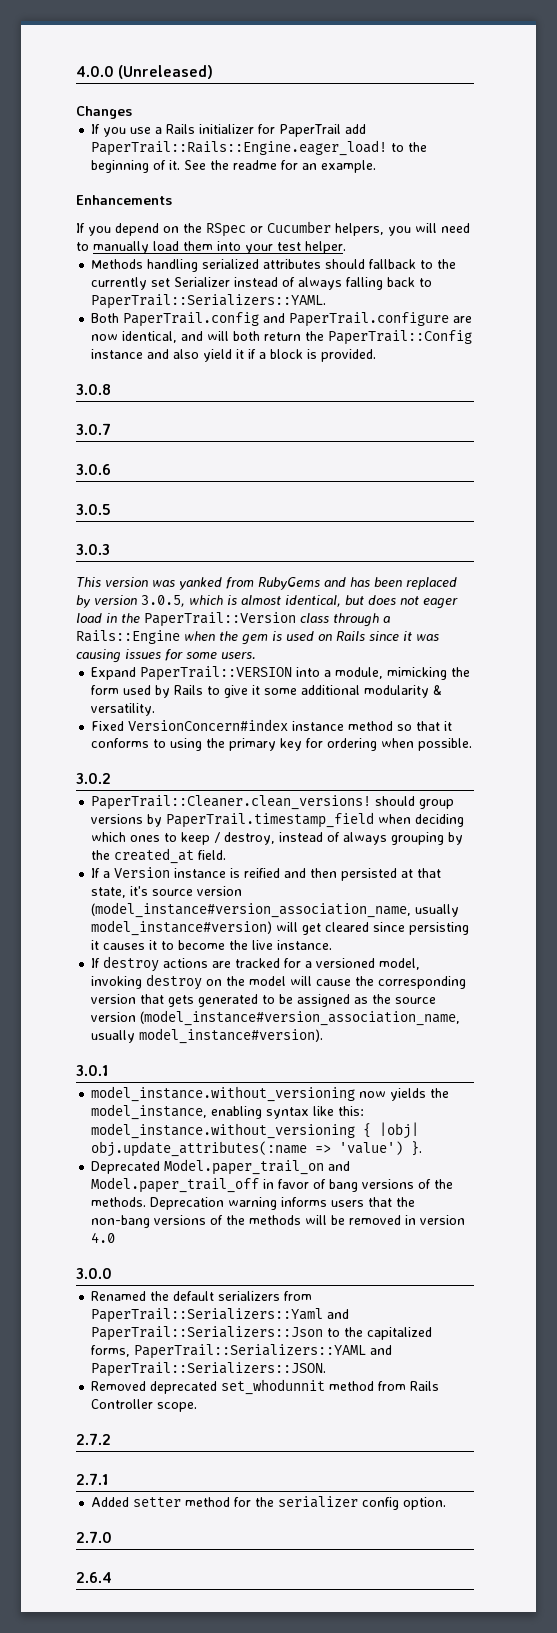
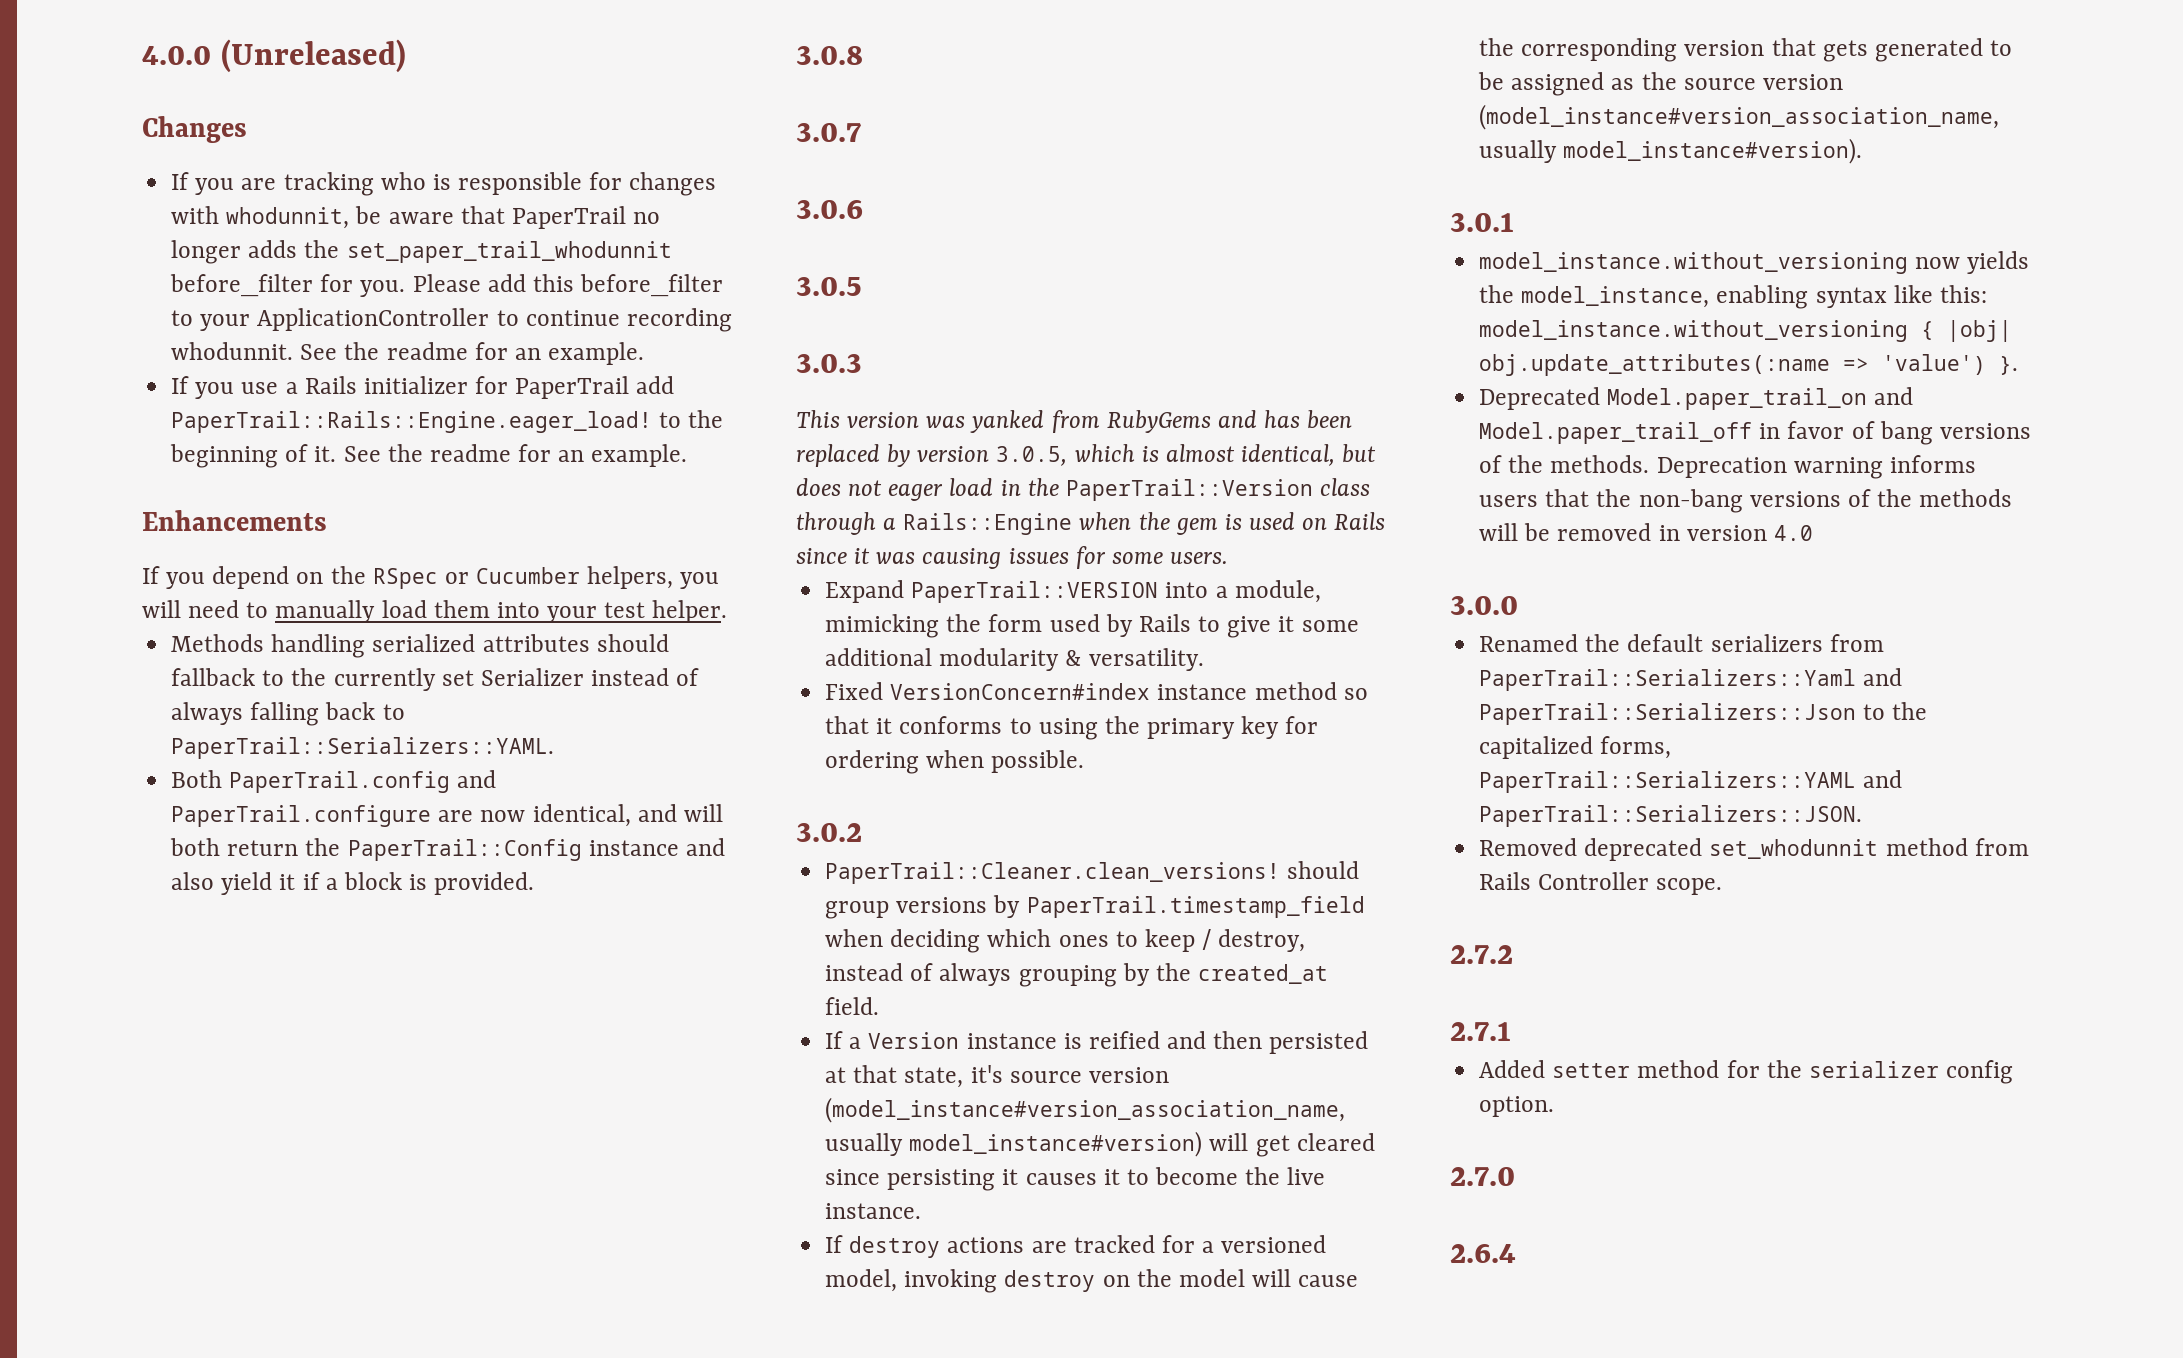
(132, 112) none -> [171,172,717,196] [171,206,661,229] [171,240,672,264] [170,274,724,297] [171,308,732,332] [171,342,645,365] // If you are tracking who is responsible for changes with whodunnit, be aware that PaperTrail no longer adds the set_paper_trail_whodunnit before_filter for you. Please add this before_filter to your ApplicationController to continue recording whodunnit. See the readme for an example.

